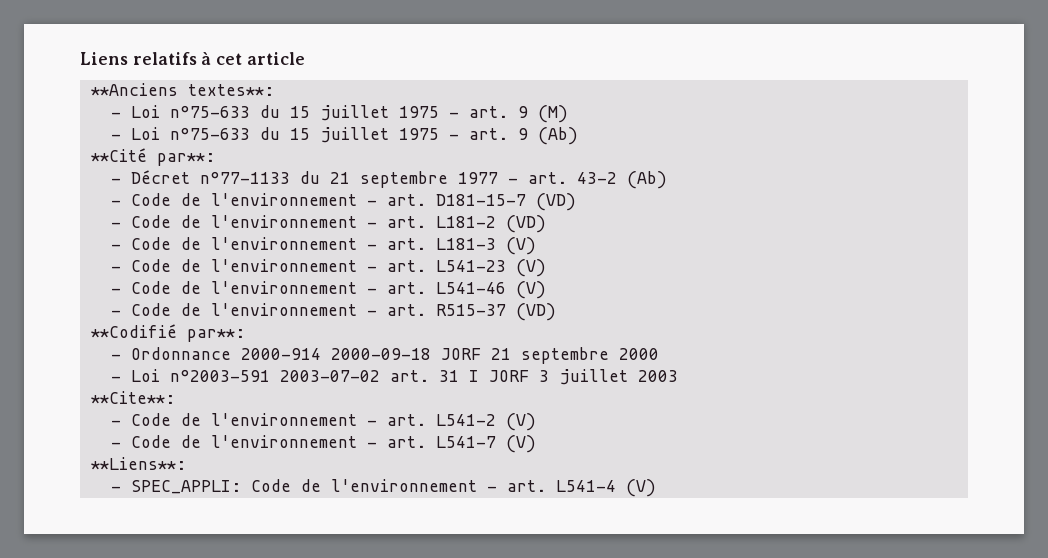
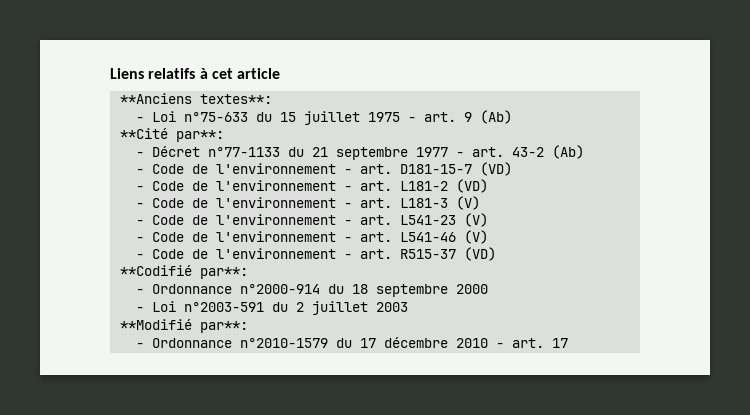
[110,105,568,123] // - Loi n°75-633 du 15 juillet 1975 - art. 9 (M) -> (272, 99) none
[240,348,511,360] 2000-914 2000-09-18 JORF 21 -> [239,284,368,294] n°2000-914 du 18
[279,370,549,382] 2003-07-02 art. 31 I JORF 3 -> [271,302,304,312] du 2
[90,391,175,404] [110,413,536,431] [110,435,536,453] [90,457,186,470] [110,479,656,497] **Cite**: // - Code de l'environnement - art. L541-2 (V) // - Code de l'environnement - art. L541-7 (V) // **Liens**: // - SPEC_APPLI: Code de l'environnement - art. L541-4 (V) -> [119,319,248,333] [135,337,568,348] **Modifié par**: // - Ordonnance n°2010-1579 du 17 décembre 2010 - art. 17

